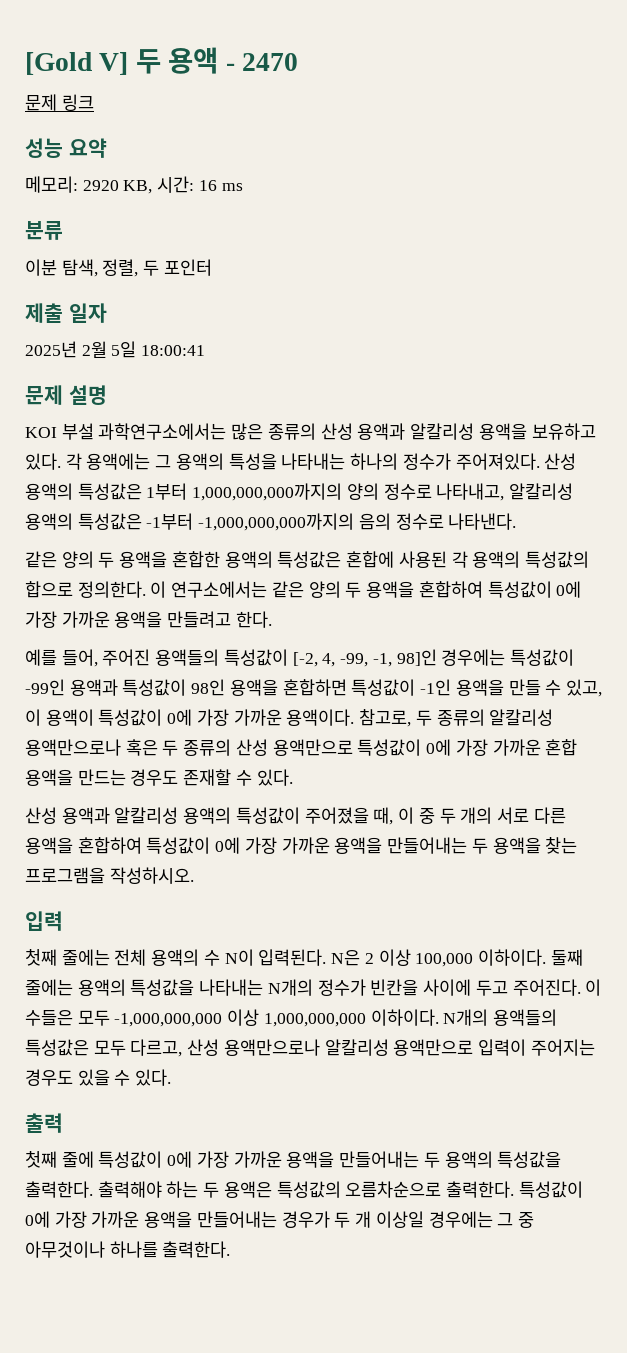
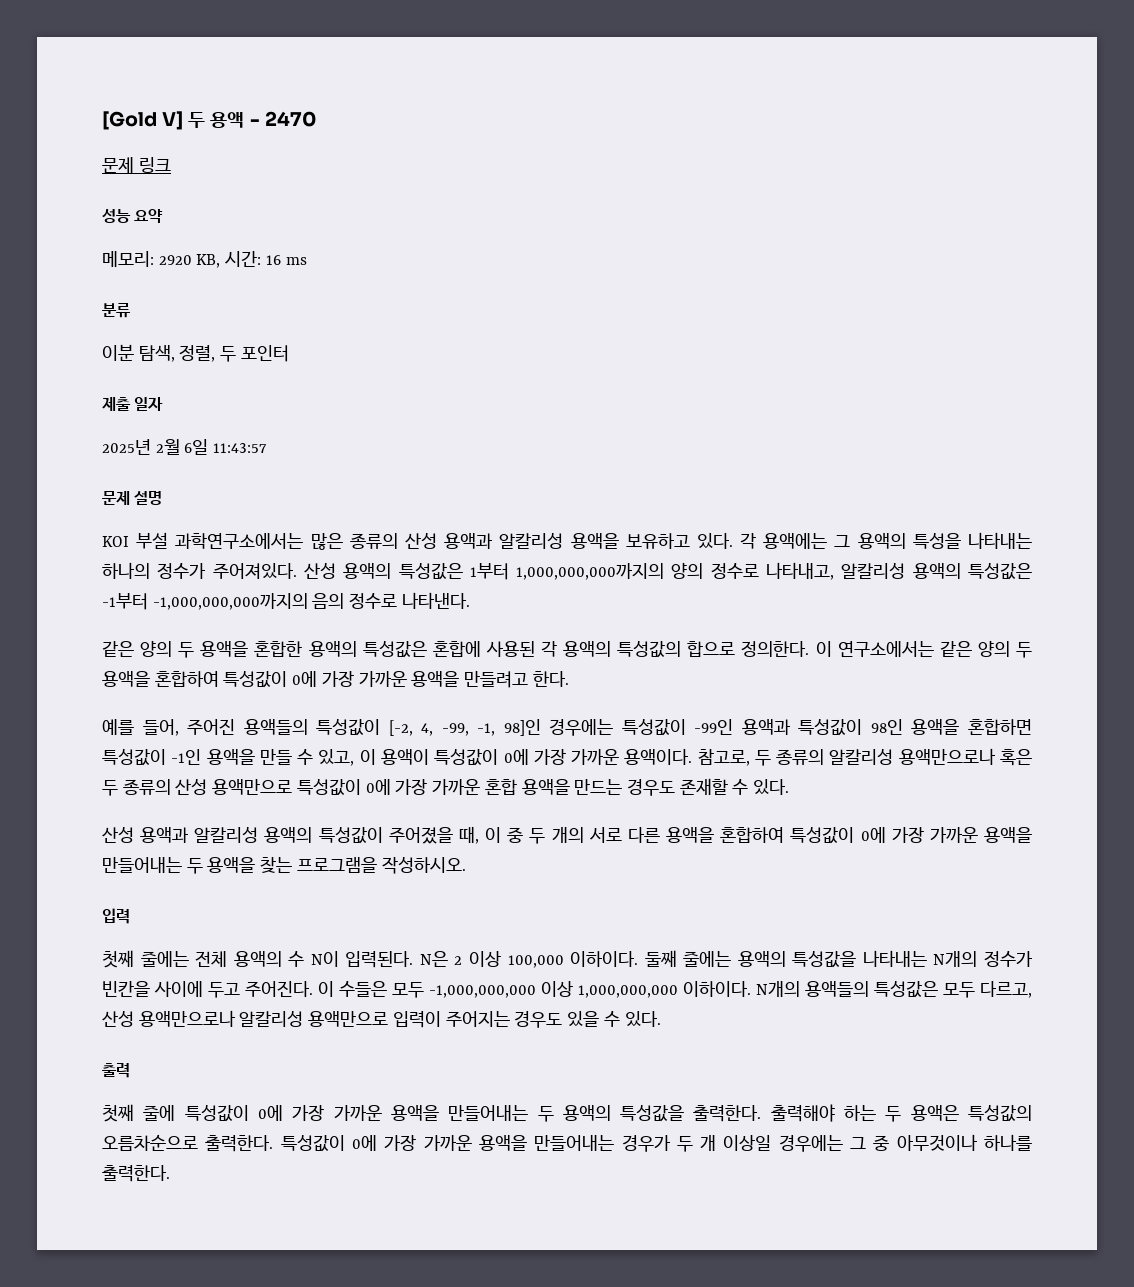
[111,341,206,358] 5일 18:00:41 -> [184,439,268,455] 6일 11:43:57

